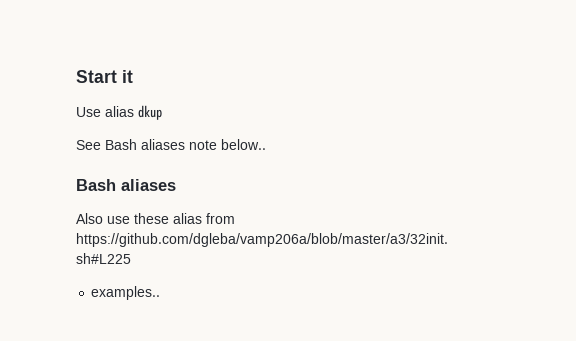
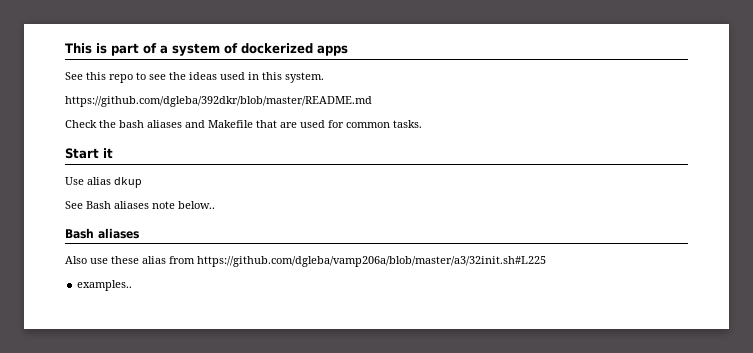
(76, 76) none -> [65,43,348,56] [65,72,324,83] [65,96,372,107] [65,120,422,128] This is part of a system of dockerized apps // See this repo to see the ideas used in this system. // https://github.com/dgleba/392dkr/blob/master/README.md // Check the bash aliases and Makefile that are used for common tasks. //

